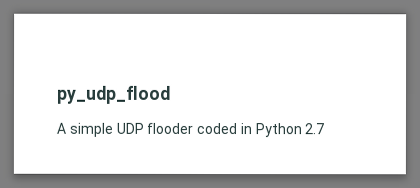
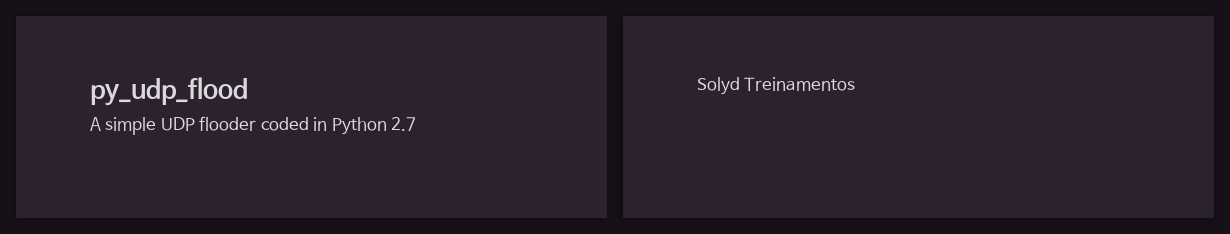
(325, 129) none -> [697,77,856,95] // Solyd Treinamentos

